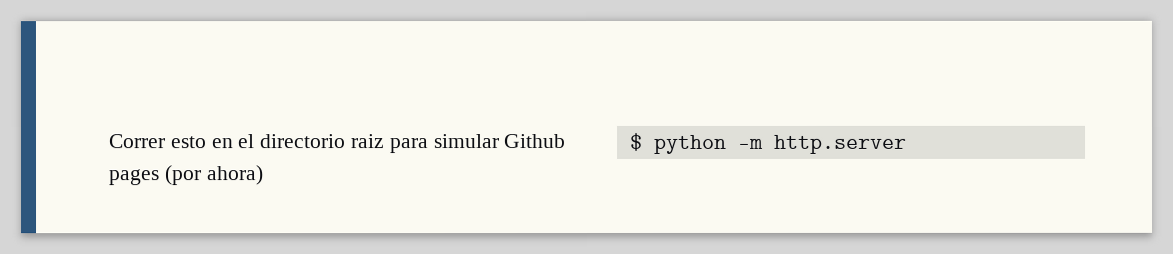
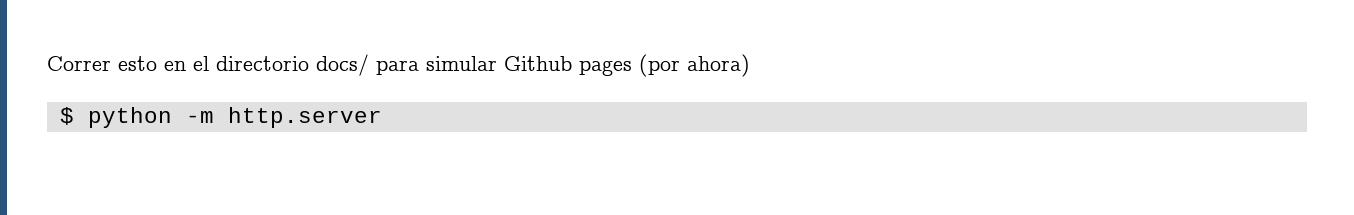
[351,134,386,149] raiz -> [316,54,369,76] docs/

